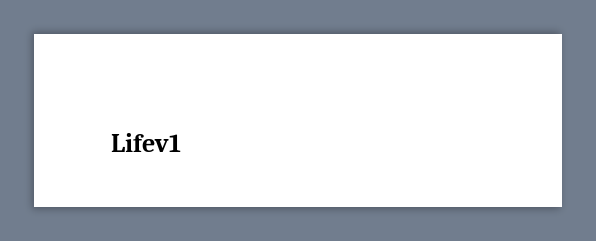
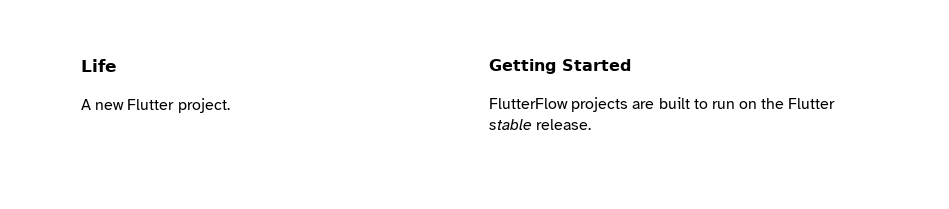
[111,133,181,152] Lifev1 -> [81,59,117,72] [81,98,230,113] [489,59,631,74] [489,97,836,112] [489,119,592,130] Life // A new Flutter project. // Getting Started // FlutterFlow projects are built to run on the Flutter stable release.

